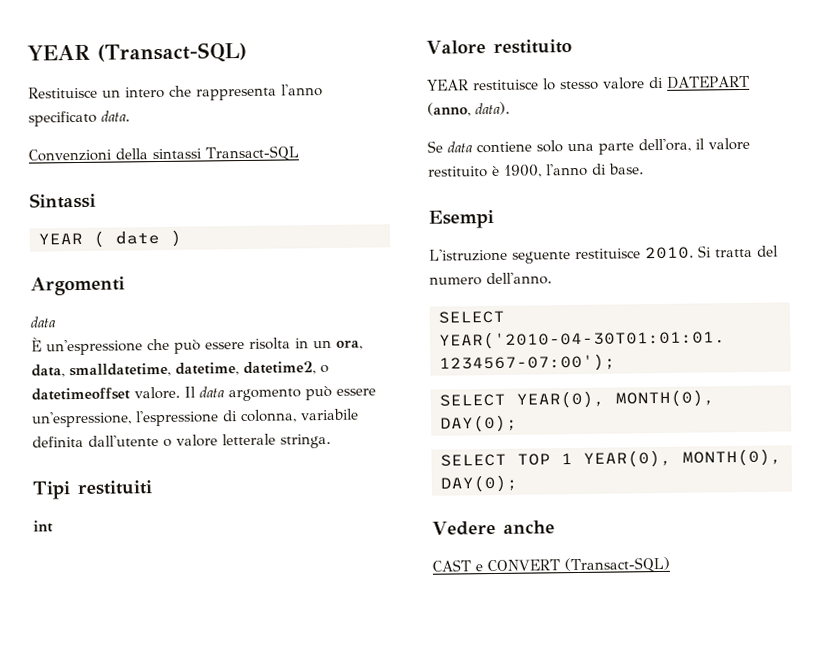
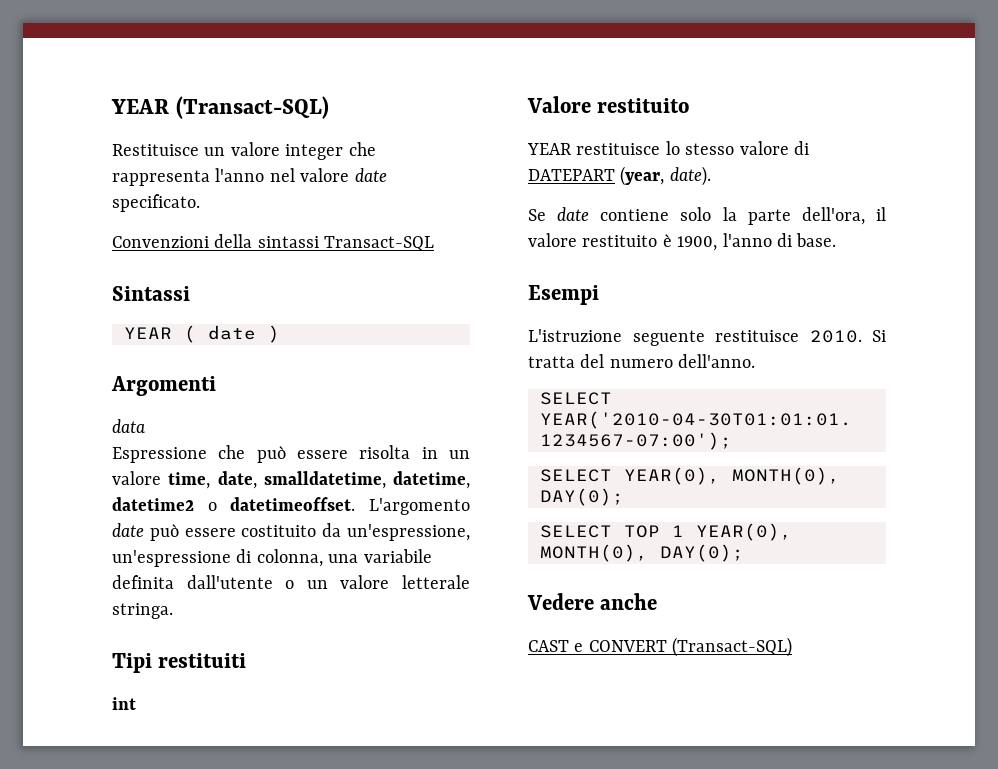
[125,86,165,99] intero -> [230,142,344,160] valore integer
[28,110,130,127] specificato data. -> [269,168,387,182] [112,194,200,212] nel valore date specificato.
[31,337,143,356] È un'espressione -> [112,447,207,463] Espressione
[336,340,363,350] [31,361,329,378] [31,385,376,402] [31,410,219,428] ora, data, smalldatetime, datetime, datetime2, o datetimeoffset valore. Il data argomento può essere un'espressione, l'espressione -> [112,471,470,489] [112,497,470,515] [112,523,470,541] [112,550,231,567] valore time, date, smalldatetime, datetime, datetime2 o datetimeoffset. L'argomento date può essere costituito da un'espressione, un'espressione
(297, 416) none -> [328,554,359,563] una
(172, 442) none -> [306,580,328,589] un
[427,101,510,117] (anno, data). -> [620,166,711,186] (year, date).
[447,141,473,153] data -> [557,207,590,221] date
[567,142,594,152] una -> [722,207,737,221] la

